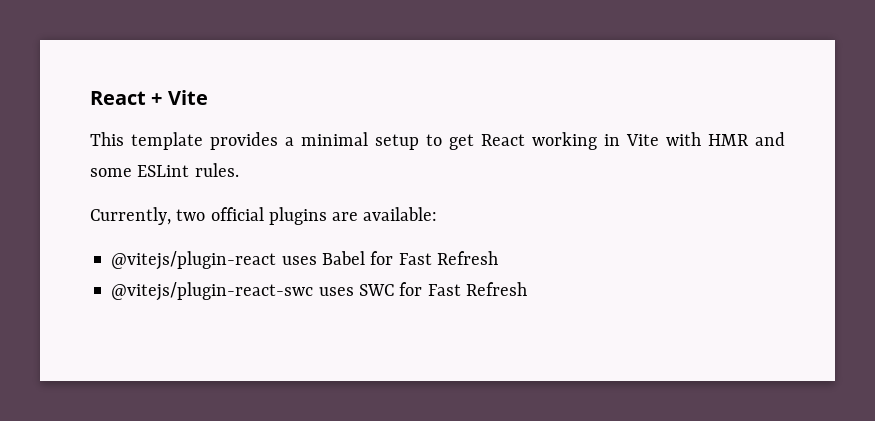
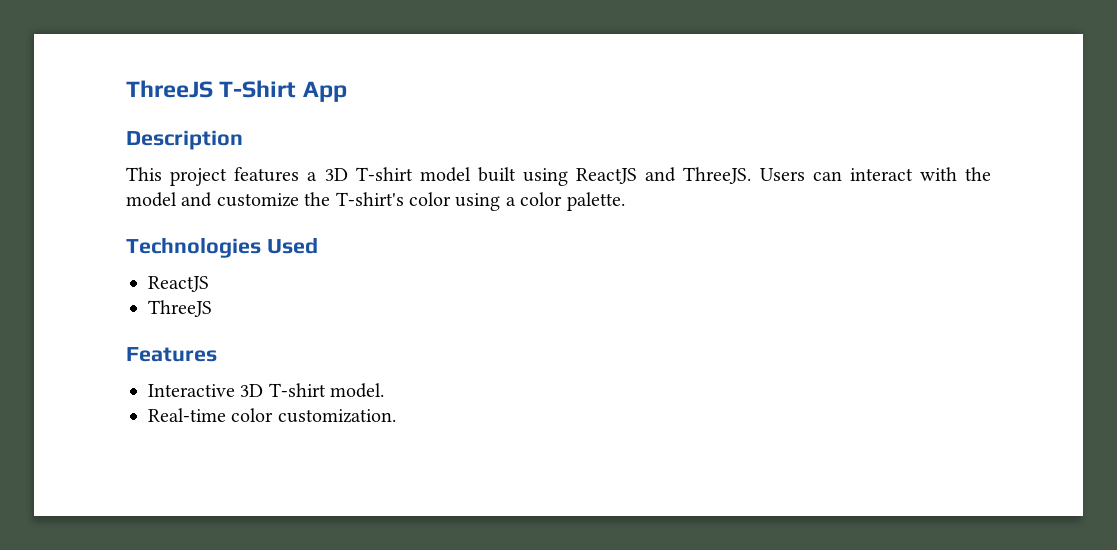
[90,90,208,105] [90,132,785,150] [90,163,239,177] [90,207,438,225] [111,251,498,270] [111,282,527,301] React + Vite // This template provides a minimal setup to get React working in Vite with HMR and some ESLint rules. // Currently, two official plugins are available: // @vitejs/plugin-react uses Babel for Fast Refresh // @vitejs/plugin-react-swc uses SWC for Fast Refresh -> [126,80,347,102] [126,130,243,150] [126,167,991,186] [126,192,625,211] [126,237,318,258] [148,276,209,292] [148,300,212,317] [126,347,217,362] [148,383,385,398] [148,408,396,423] ThreeJS T-Shirt App // Description // This project features a 3D T-shirt model built using ReactJS and ThreeJS. Users can interact with the model and customize the T-shirt's color using a color palette. // Technologies Used // ReactJS // ThreeJS // Features // Interactive 3D T-shirt model. // Real-time color customization.

